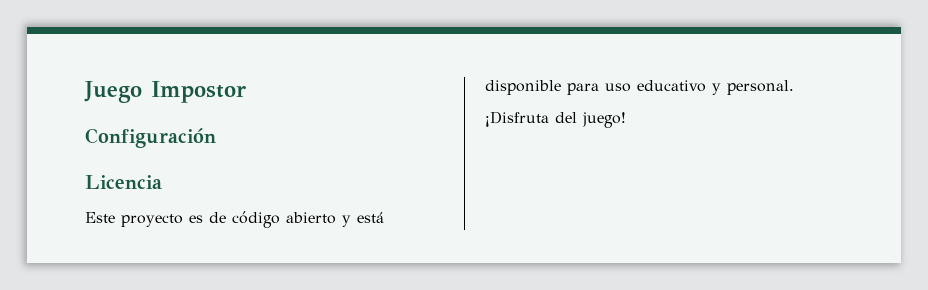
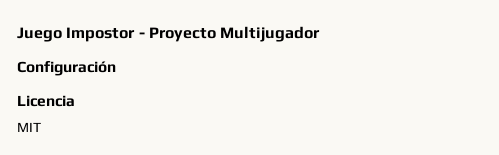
(246, 92) none -> [138,26,321,42] - Proyecto Multijugador
[85,211,384,228] [485,80,794,95] [485,111,626,128] Este proyecto es de código abierto y está disponible para uso educativo y personal. // ¡Disfruta del juego! -> [17,122,41,132] MIT

